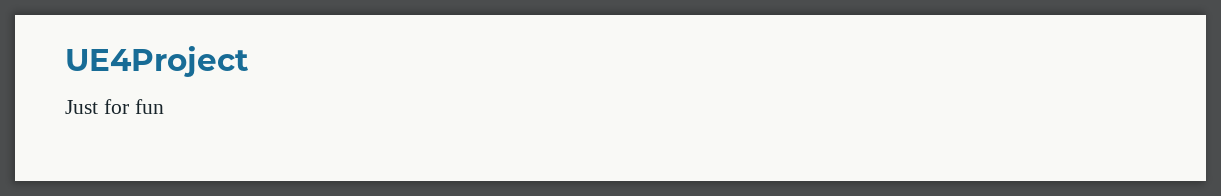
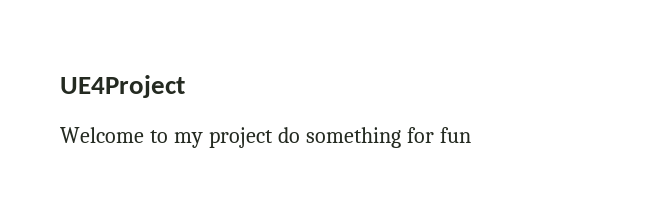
[65,100,98,114] Just -> [60,127,401,148] Welcome to my project do something

